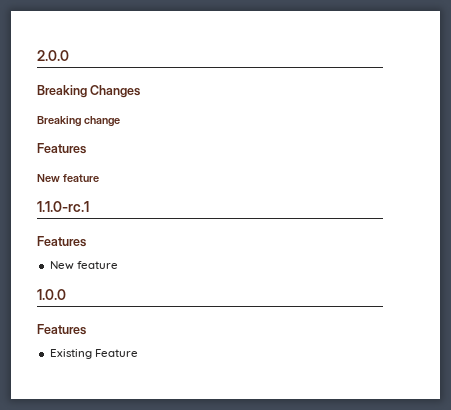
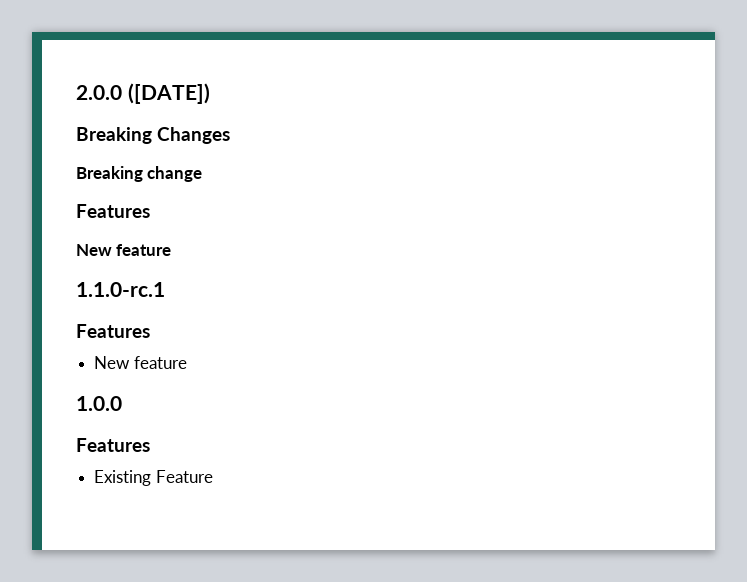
(69, 55) none -> [127,83,210,104] ([DATE])

